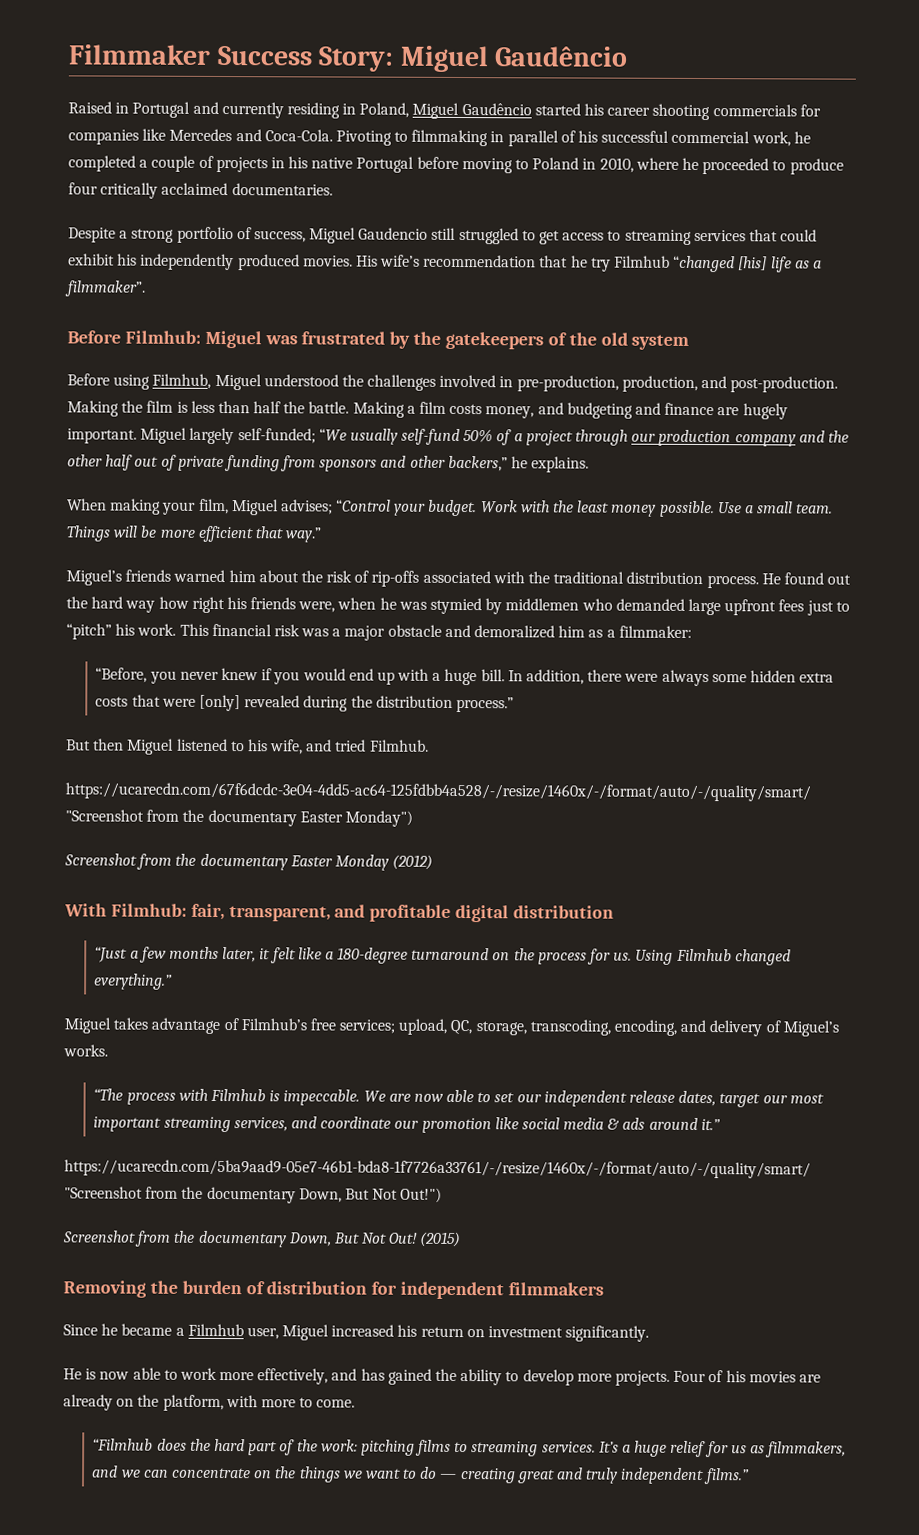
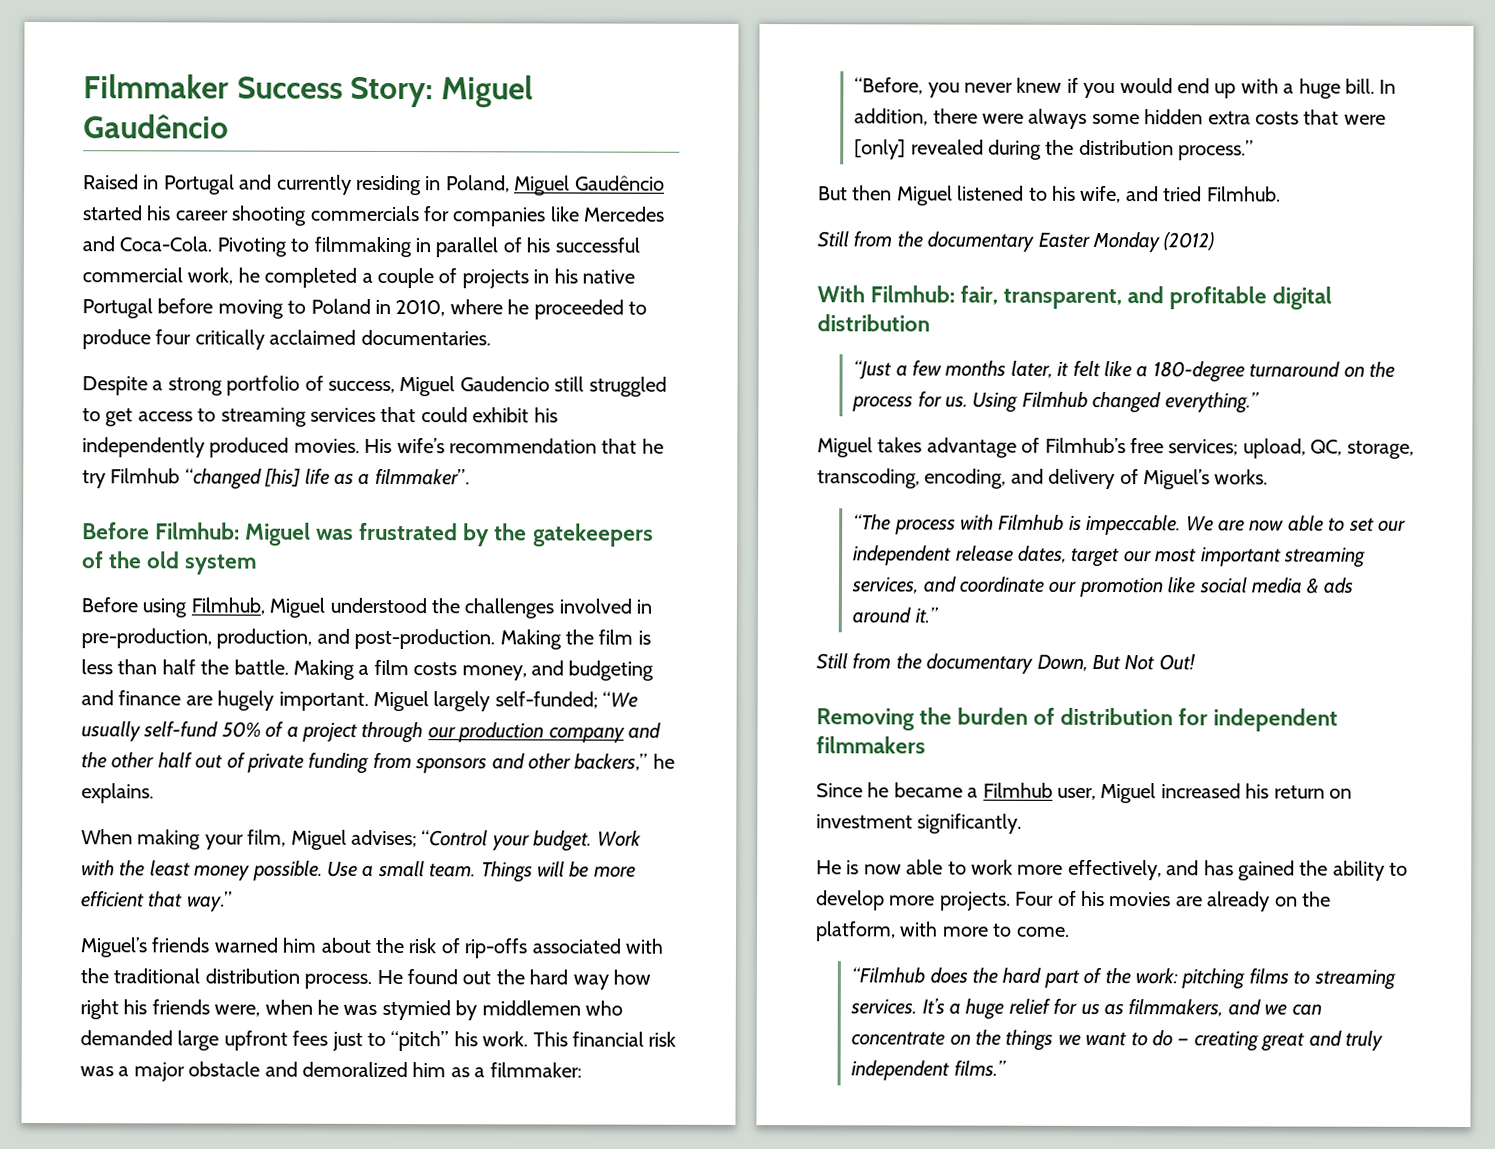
[65,782,811,802] [65,809,413,827] [64,853,137,866] https://ucarecdn.com/67f6dcdc-3e04-4dd5-ac64-125fdbb4a528/-/resize/1460x/-/format/auto/-/quality/smart/ "Screenshot from the documentary Easter Monday") // Screenshot -> [817,231,849,248] Still
[64,1159,811,1179] [64,1186,443,1204] [63,1230,136,1243] https://ucarecdn.com/5ba9aad9-05e7-46b1-bda8-1f7726a33761/-/resize/1460x/-/format/auto/-/quality/smart/ "Screenshot from the documentary Down, But Not Out!") // Screenshot -> [816,653,848,670] Still
[419,1231,462,1248] (2015) -> (1196, 662) none

